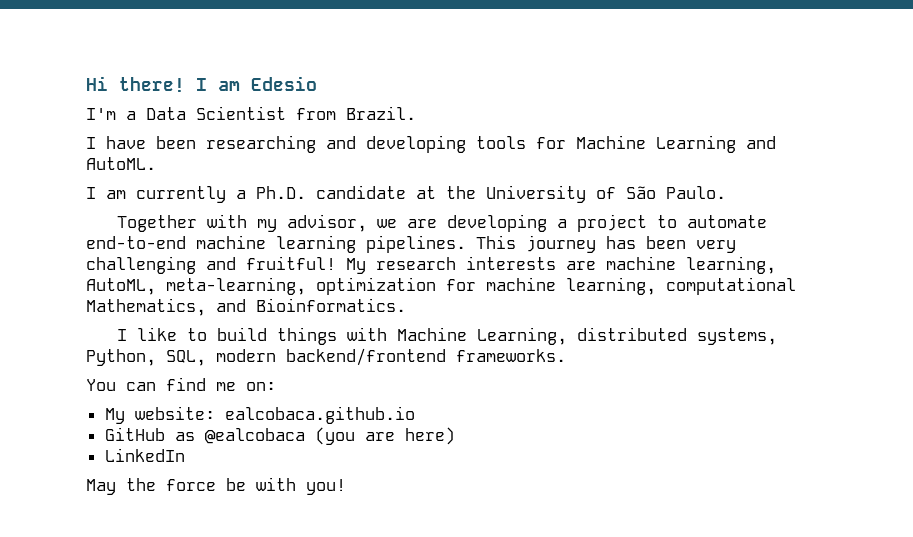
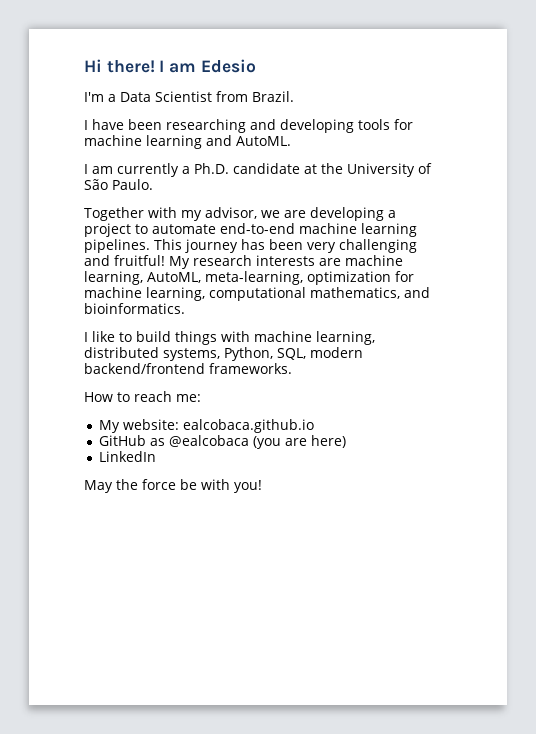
[576,135,736,153] Machine Learning -> [84,135,202,149] machine learning
[86,298,406,316] Mathematics, and Bioinformatics. -> [310,287,430,299] [84,303,185,314] mathematics, and bioinformatics.
[396,327,567,345] Machine Learning, -> [254,331,375,345] machine learning,
[86,377,276,391] You can find me on: -> [84,391,201,402] How to reach me:

